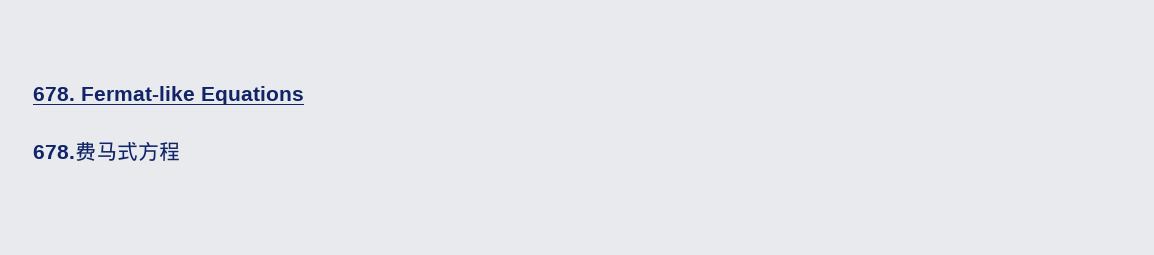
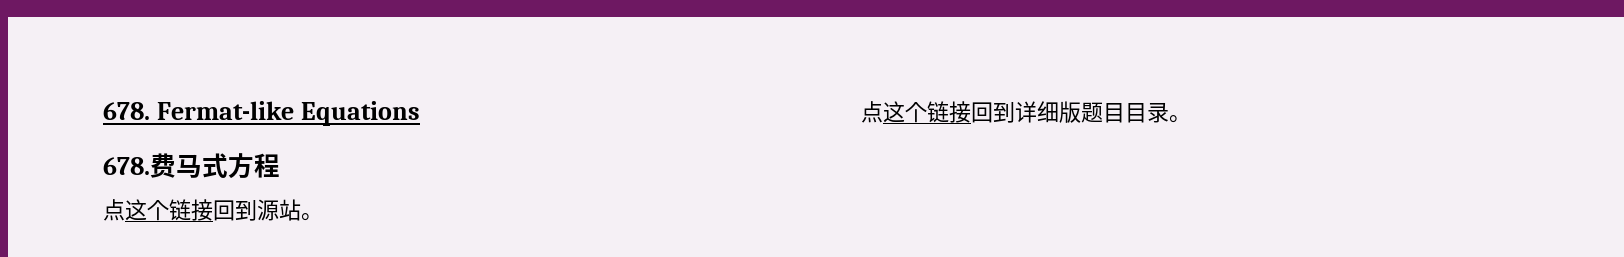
(180, 151) none -> [103,199,323,221] [861,101,1191,123] // 点这个链接回到源站。 // 点这个链接回到详细版题目目录。

